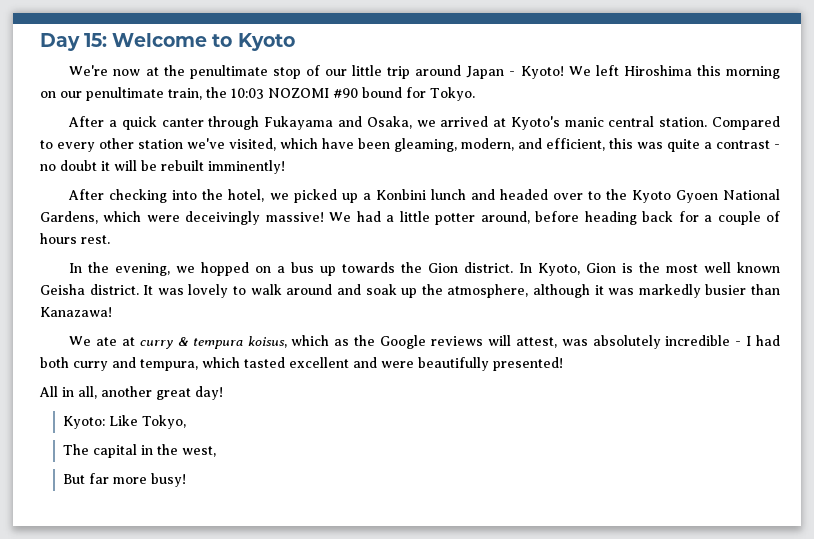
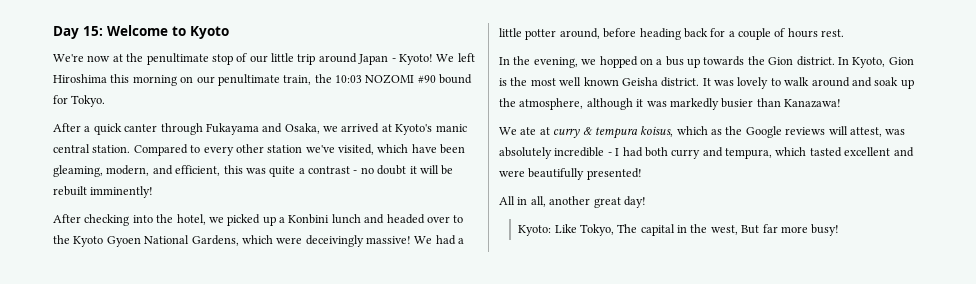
(187, 422) // -> (614, 230) none
(216, 451) // -> (738, 230) none

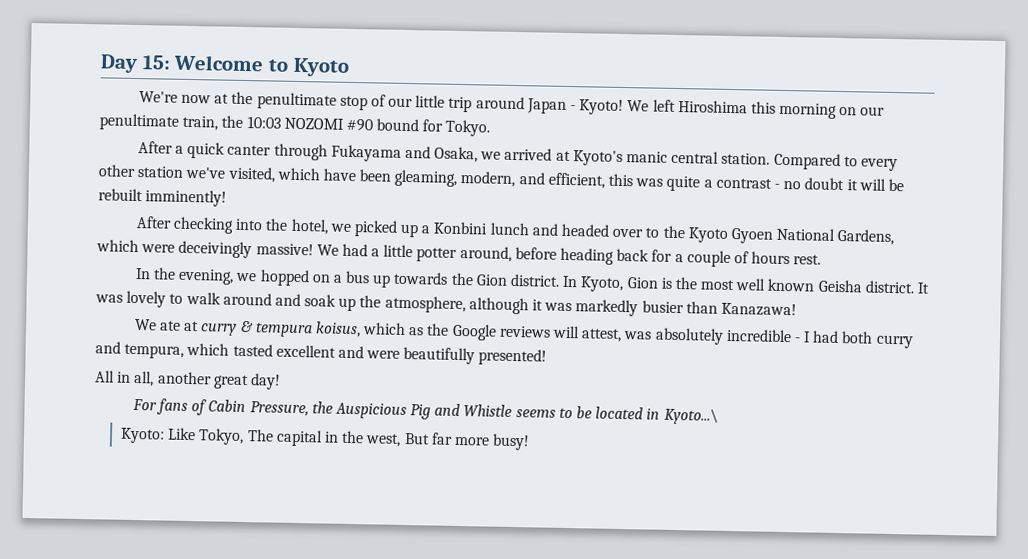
(646, 202) none -> [131,398,719,425] // For fans of Cabin Pressure, the Auspicious Pig and Whistle seems to be located in Kyoto...\

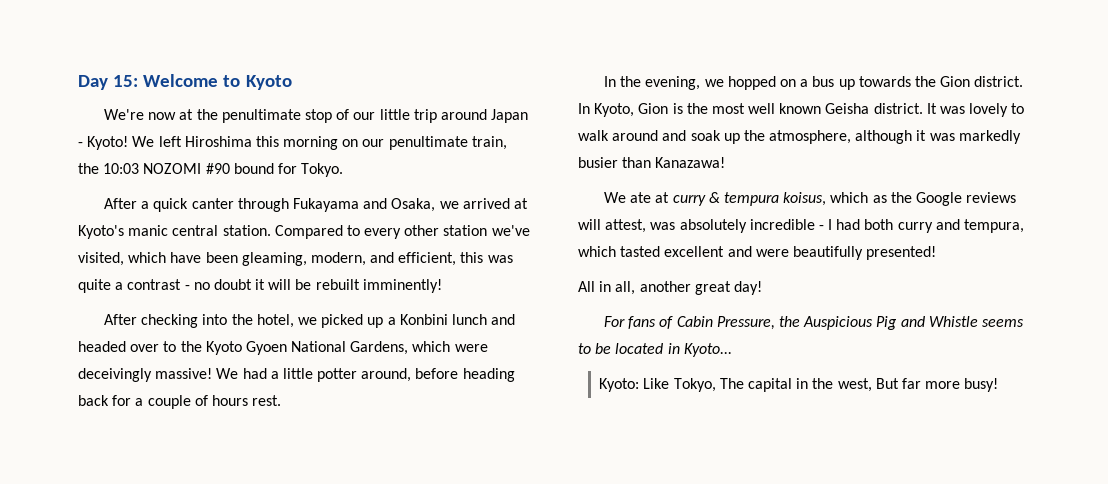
[663,407,719,425] Kyoto...\ -> [683,343,732,357] Kyoto...

